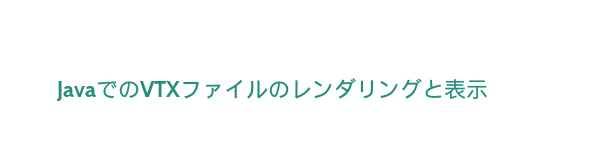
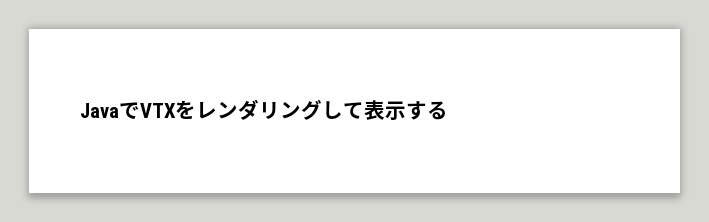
[118,78,488,99] のVTXファイルのレンダリングと表示 -> [140,99,448,120] VTXをレンダリングして表示する

